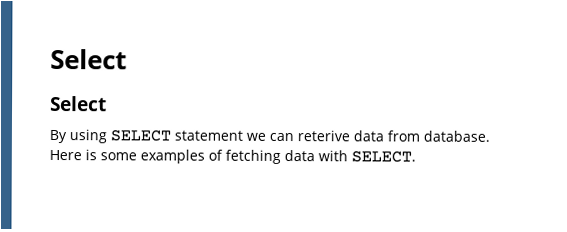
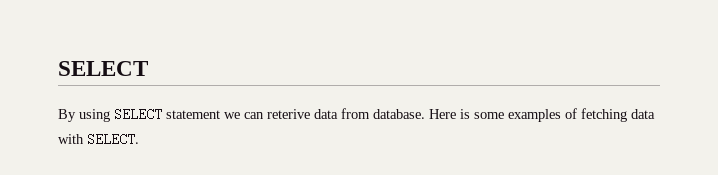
[50,48,127,70] [50,95,107,112] Select // Select -> [58,61,148,76] SELECT

